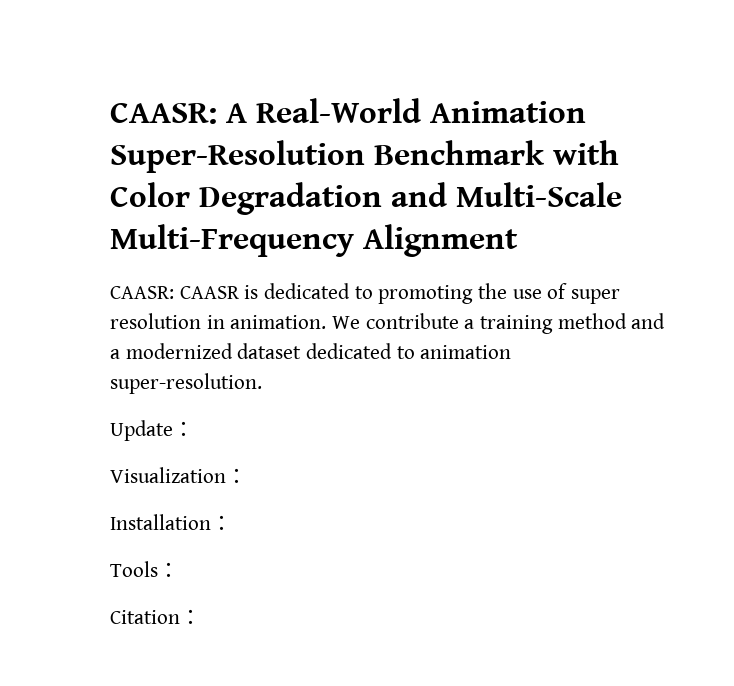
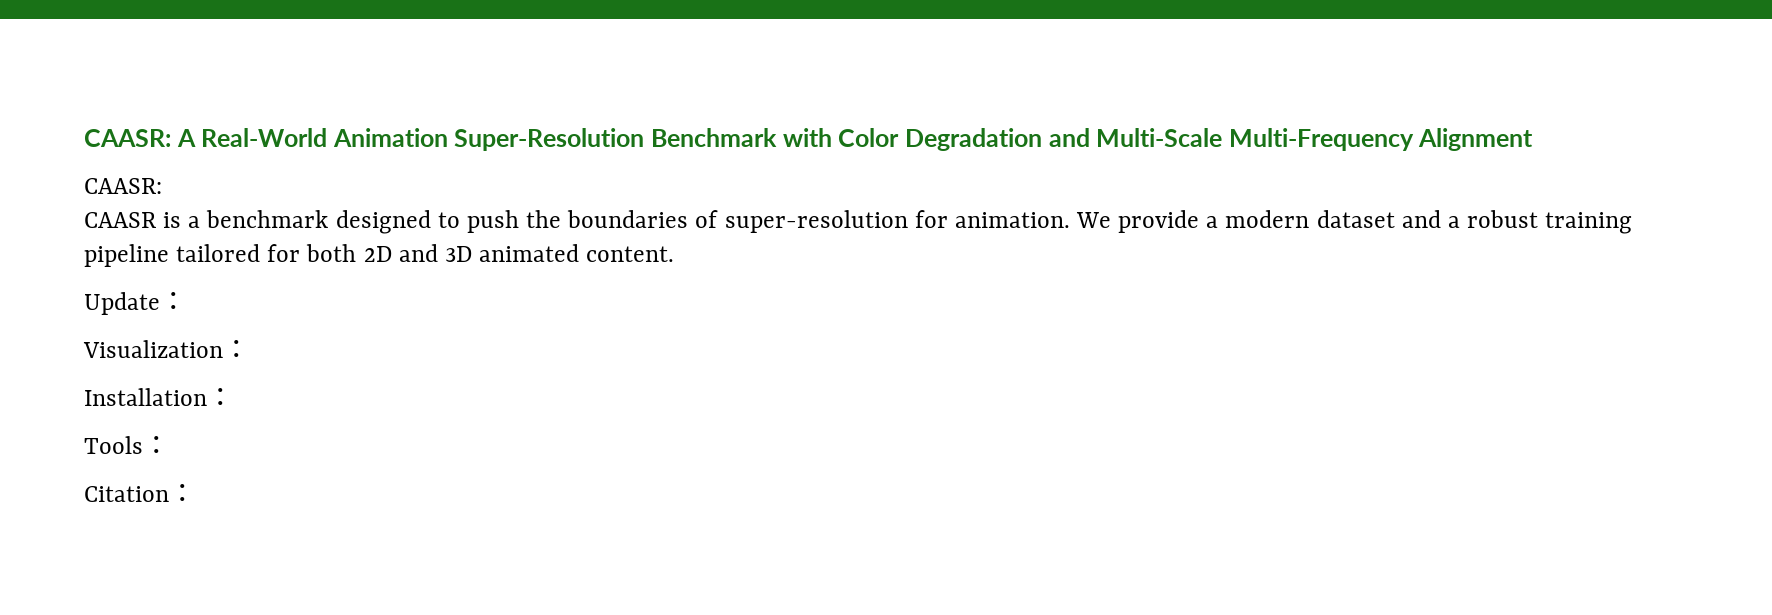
(174, 292) none -> (162, 186) //
[264,283,621,304] [110,313,666,334] [110,343,512,359] [110,373,262,394] dedicated to promoting the use of super resolution in animation. We contribute a training method and a modernized dataset dedicated to animation super-resolution. -> [188,210,1633,234] [84,244,675,267] a benchmark designed to push the boundaries of super-resolution for animation. We provide a modern dataset and a robust training pipeline tailored for both 2D and 3D animated content.

